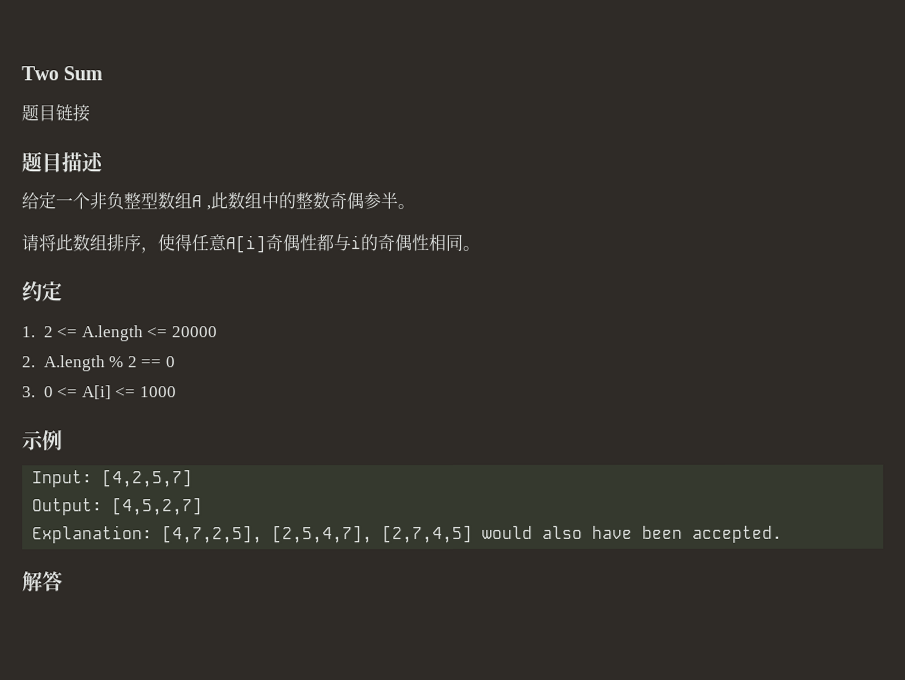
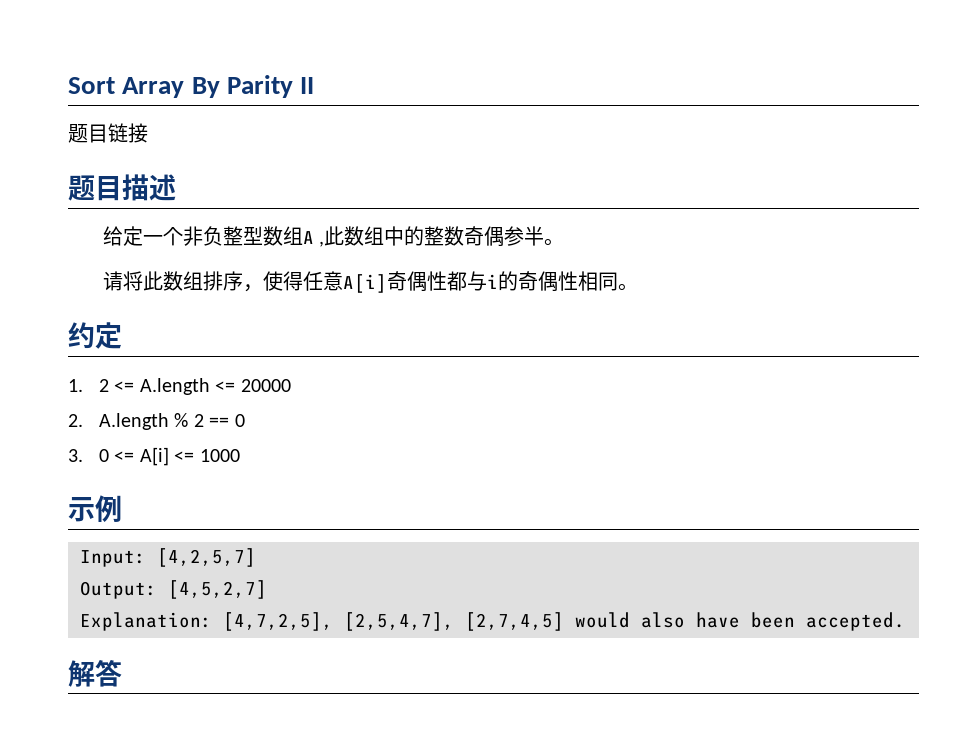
[21,66,104,81] Two Sum -> [68,75,315,98] Sort Array By Parity II

